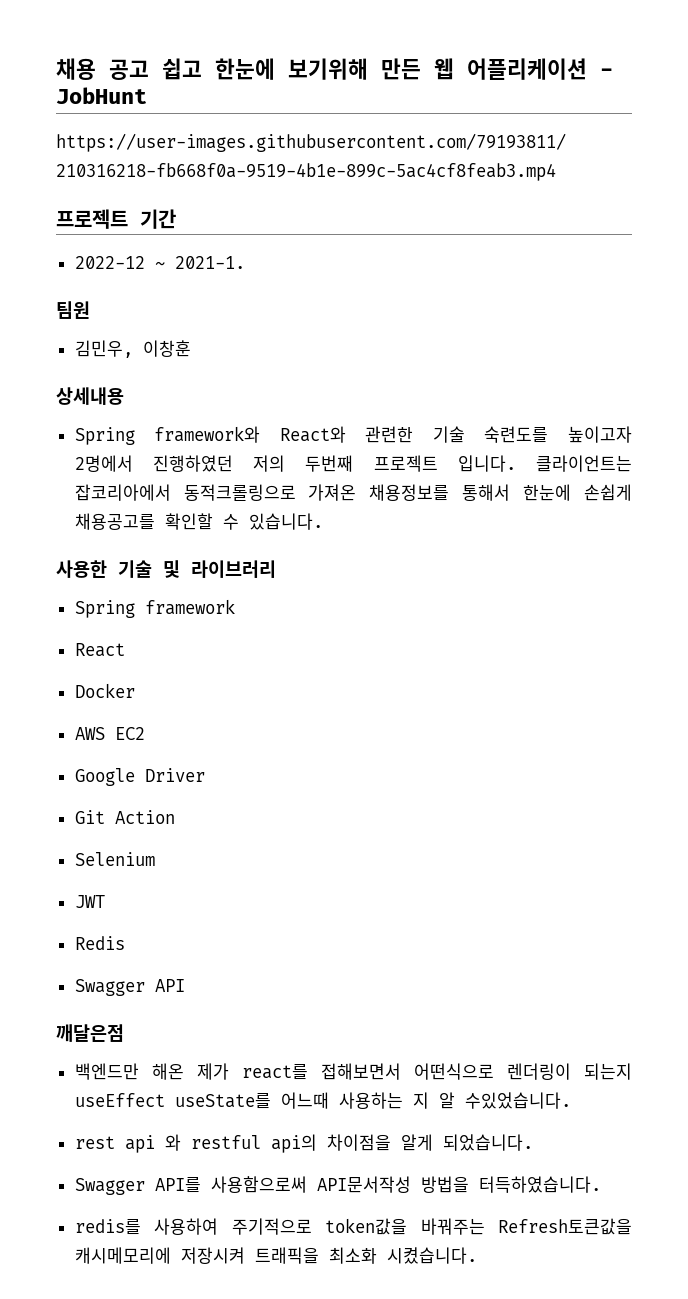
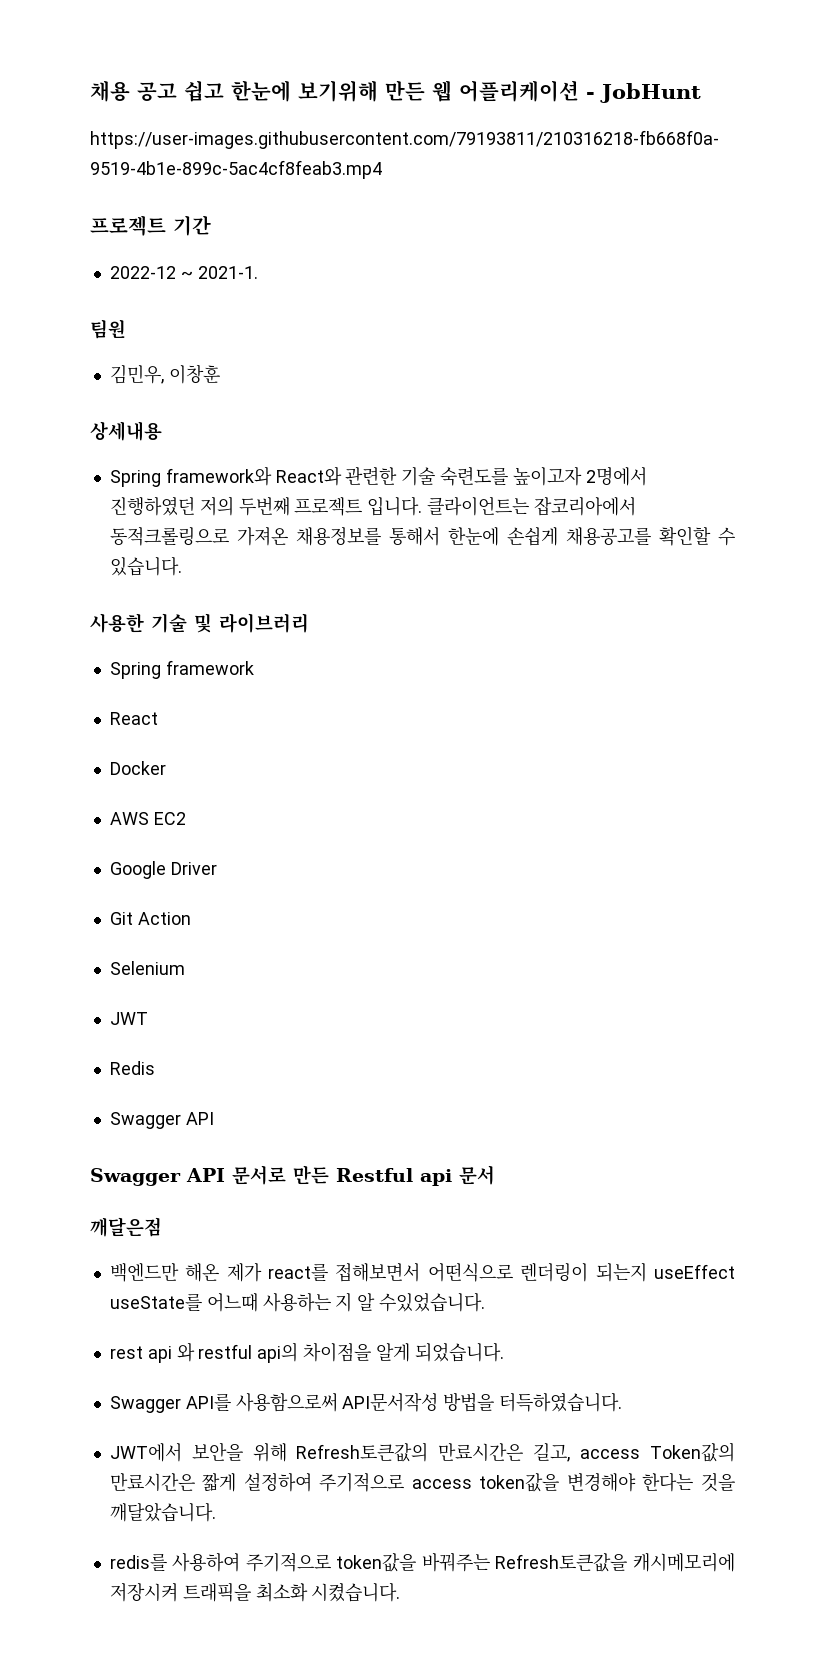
(185, 985) none -> [90,1165,495,1186] // Swagger API 문서로 만든 Restful api 문서
(601, 1184) none -> [109,1442,736,1462] [109,1472,735,1492] [109,1502,216,1522] // JWT에서 보안을 위해 Refresh토큰값의 만료시간은 길고, access Token값의 만료시간은 짧게 설정하여 주기적으로 access token값을 변경해야 한다는 것을 깨달았습니다.

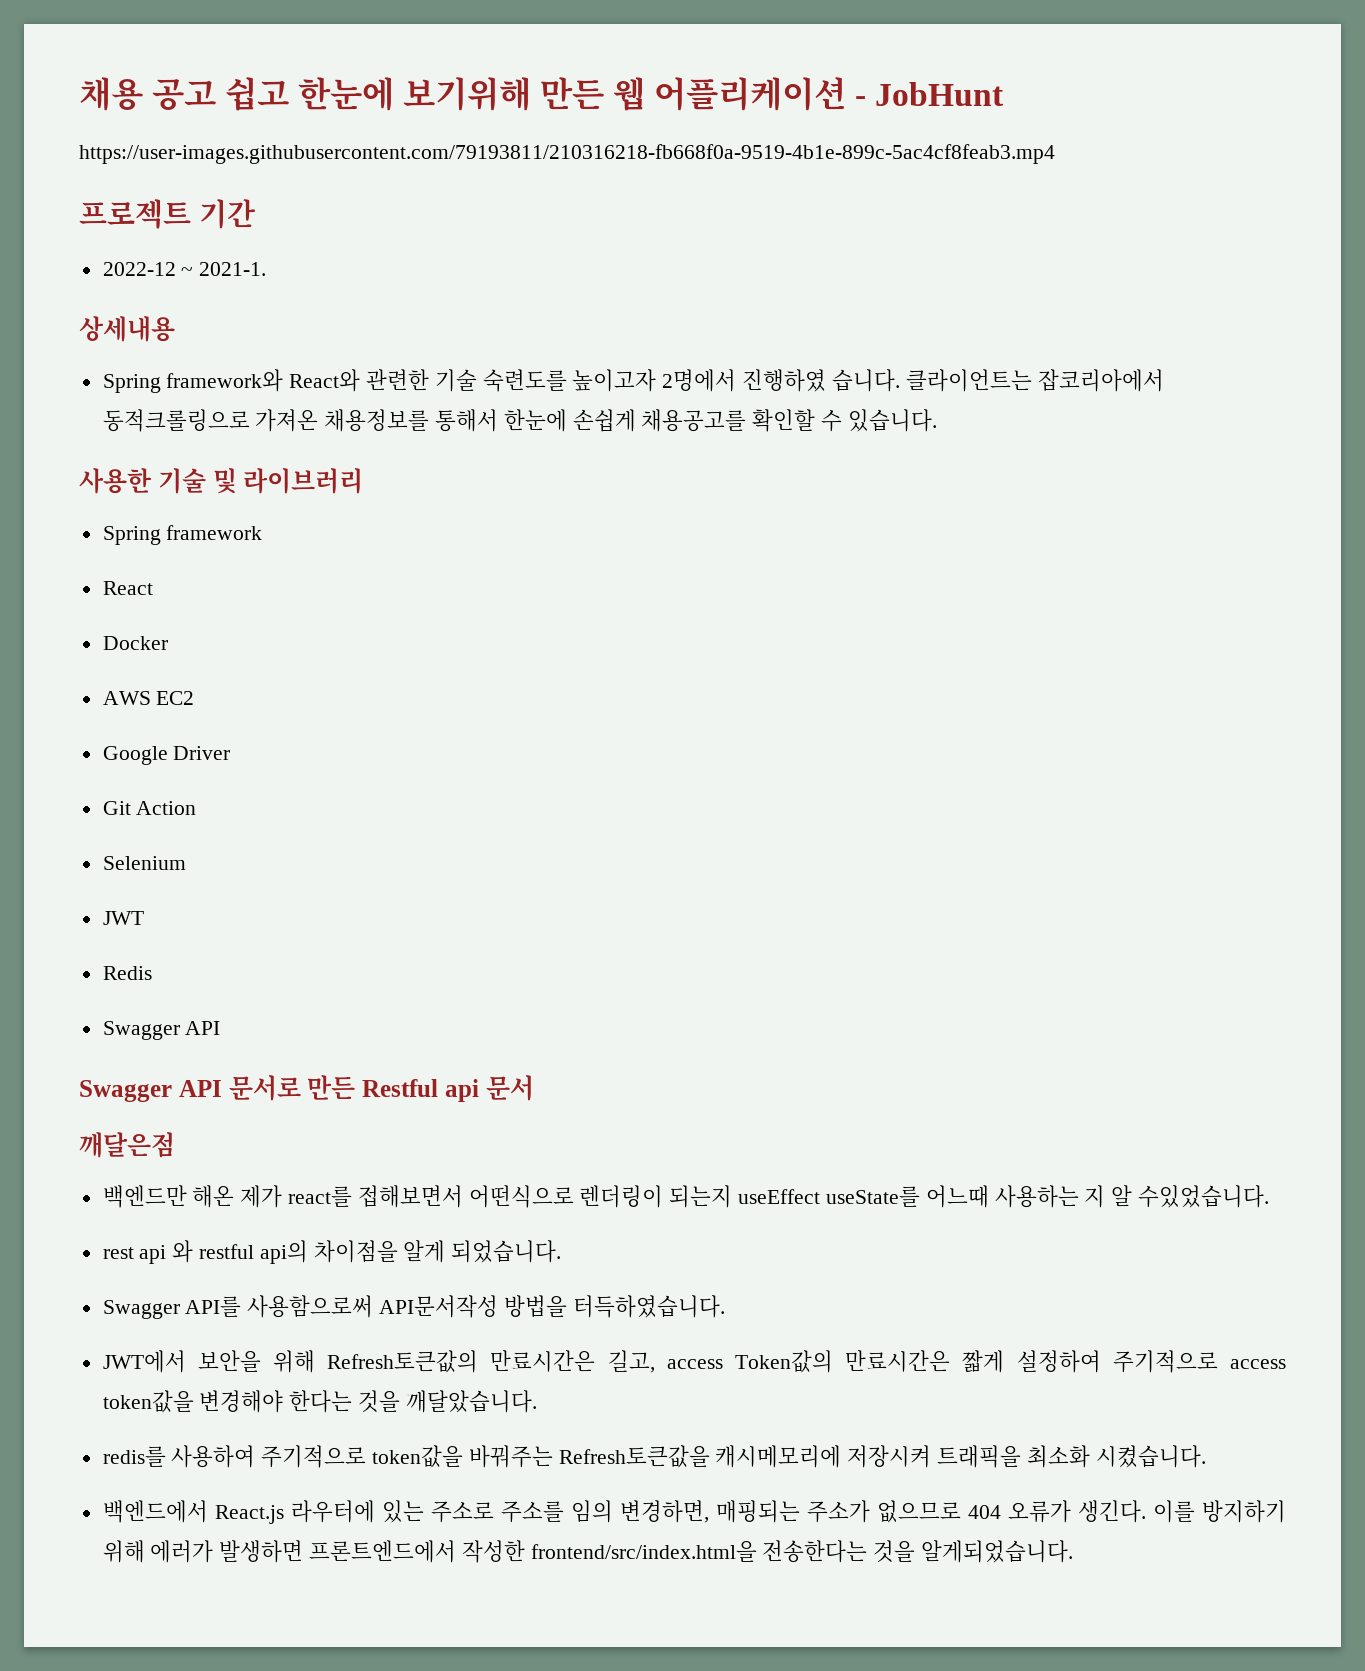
[90,319,126,339] [109,364,220,384] // 팀원 // 김민우, 이창훈 -> (267, 269) none
[109,496,423,516] 진행하였던 저의 두번째 프로젝트 입니다. -> [742,369,900,392] 진행하였 습니다.
(401, 1592) none -> [102,1500,1286,1524] [102,1540,1074,1563] // 백엔드에서 React.js 라우터에 있는 주소로 주소를 임의 변경하면, 매핑되는 주소가 없으므로 404 오류가 생긴다. 이를 방지하기 위해 에러가 발생하면 프론트엔드에서 작성한 frontend/src/index.html을 전송한다는 것을 알게되었습니다.

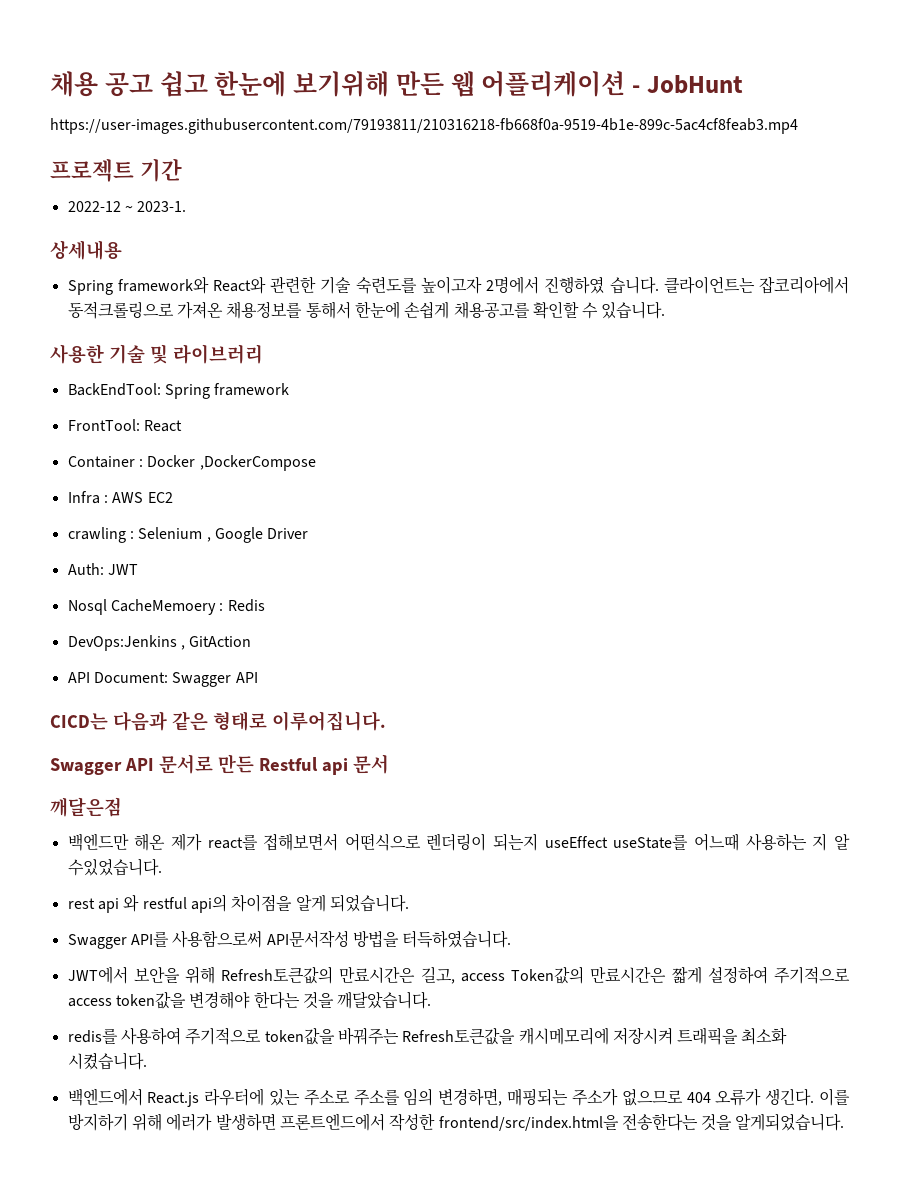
[199,262,267,276] 2021-1. -> [137,201,187,212] 2023-1.
(364, 481) none -> [67,383,161,396] BackEndTool:
(263, 532) none -> [67,419,140,431] FrontTool:
(153, 588) none -> [67,456,143,468] Container :
(168, 643) // -> [199,455,316,471] [67,491,108,504] ,DockerCompose // Infra :
[102,746,231,765] [102,801,197,815] [102,856,186,870] [102,911,144,925] [102,966,152,980] [102,1021,221,1040] Google Driver // Git Action // Selenium // JWT // Redis // Swagger API -> [67,527,309,543] [67,563,138,575] [67,599,265,615] [67,635,252,651] [67,672,258,687] [50,711,386,731] crawling : Selenium , Google Driver // Auth: JWT // Nosql CacheMemoery : Redis // DevOps:Jenkins , GitAction // API Document: Swagger API // CICD는 다음과 같은 형태로 이루어집니다.

